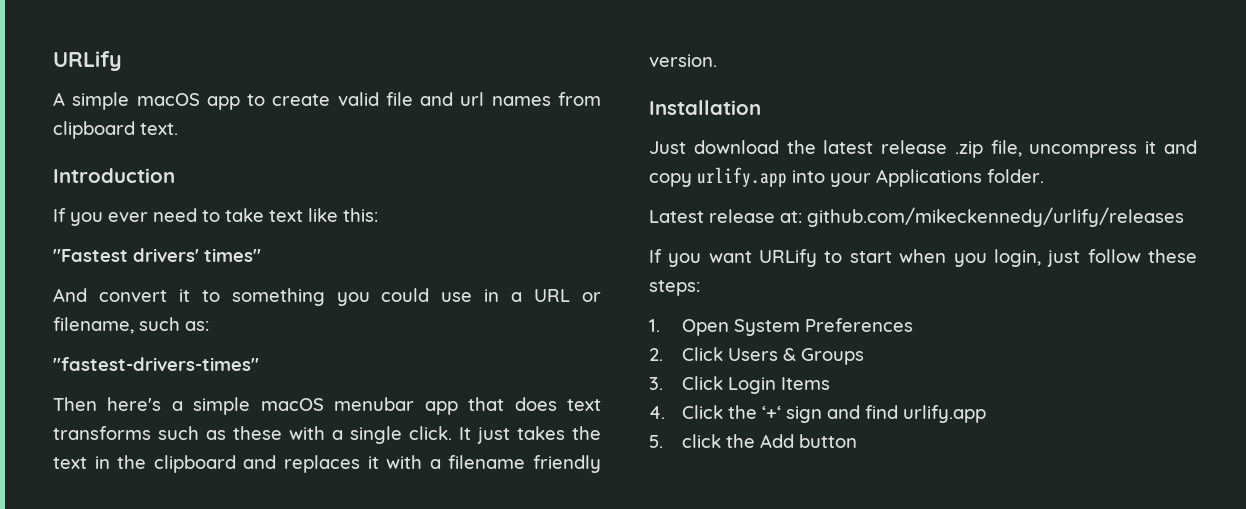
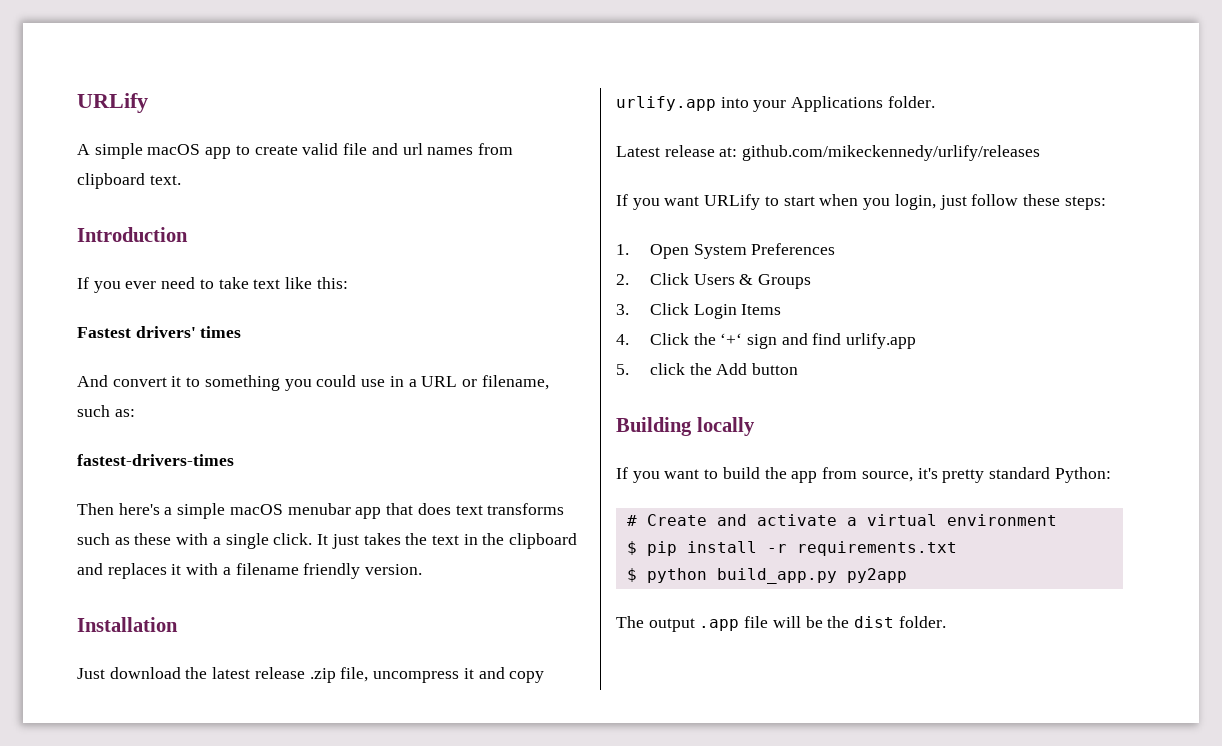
[53,248,261,262] "Fastest drivers' times" -> [77,326,242,338] Fastest drivers' times
[53,357,259,371] "fastest-drivers-times" -> [77,454,234,466] fastest-drivers-times
(858, 441) none -> [616,417,755,436] [616,467,1111,483] [626,514,1057,526] [626,541,957,556] [626,568,907,584] [616,616,946,632] // Building locally // If you want to build the app from source, it's pretty standard Python: // # Create and activate a virtual environment // $ pip install -r requirements.txt // $ python build_app.py py2app // The output .app file will be the dist folder.

